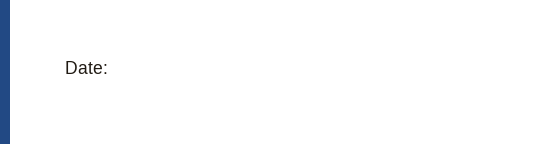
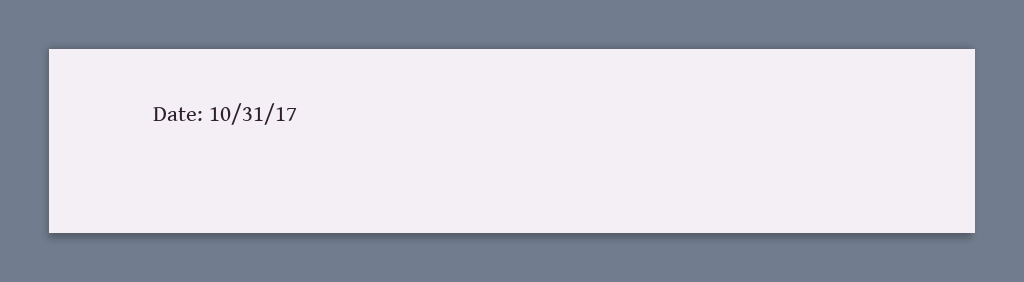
(108, 67) none -> [209,103,298,125] 10/31/17

